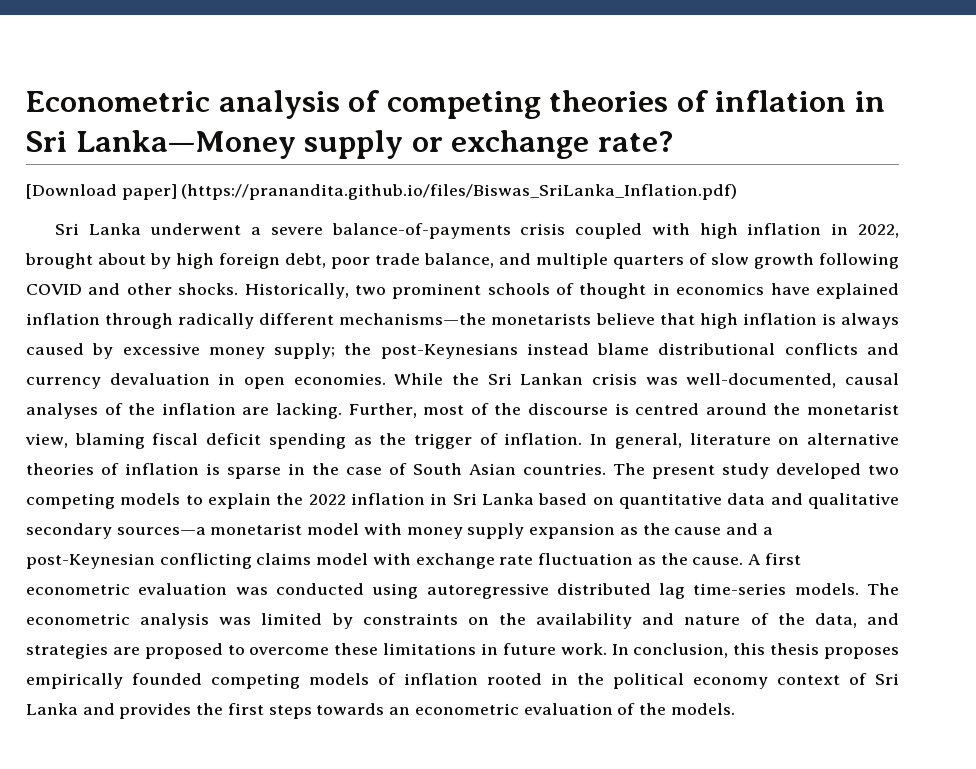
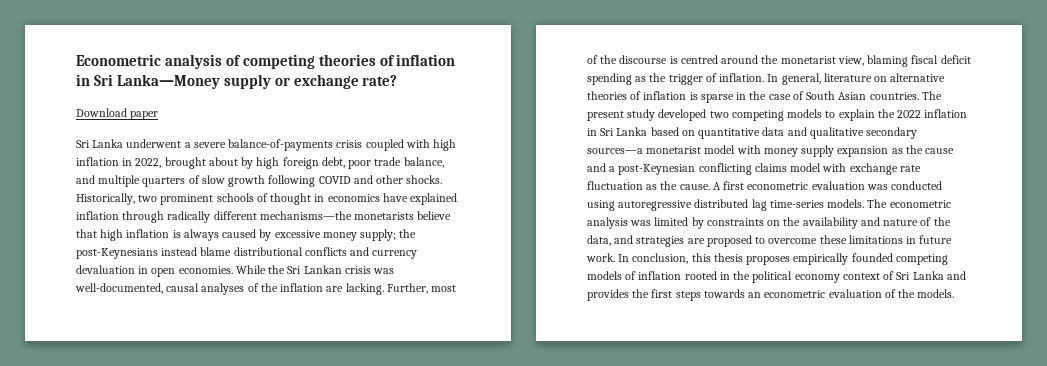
[26,184,738,200] [Download paper] (https://pranandita.github.io/files/Biswas_SriLanka_Inflation.pdf) -> [76,108,159,120] Download paper

